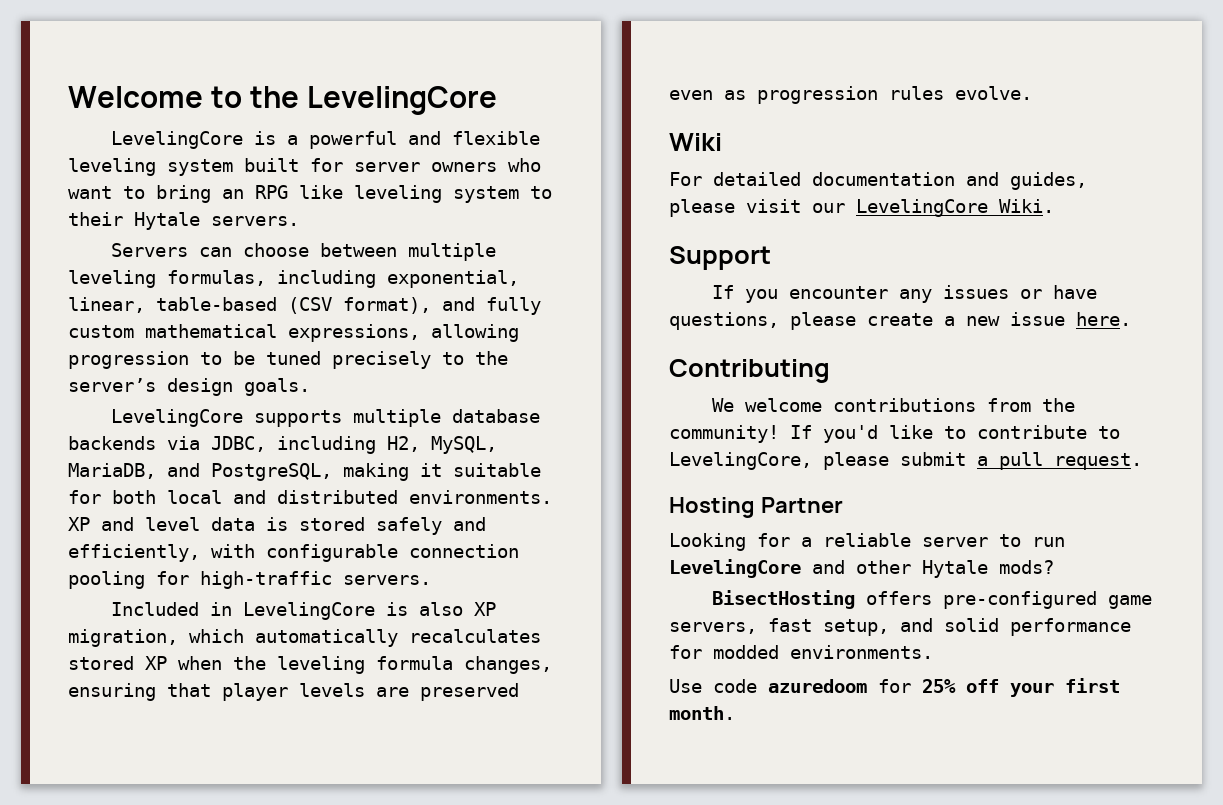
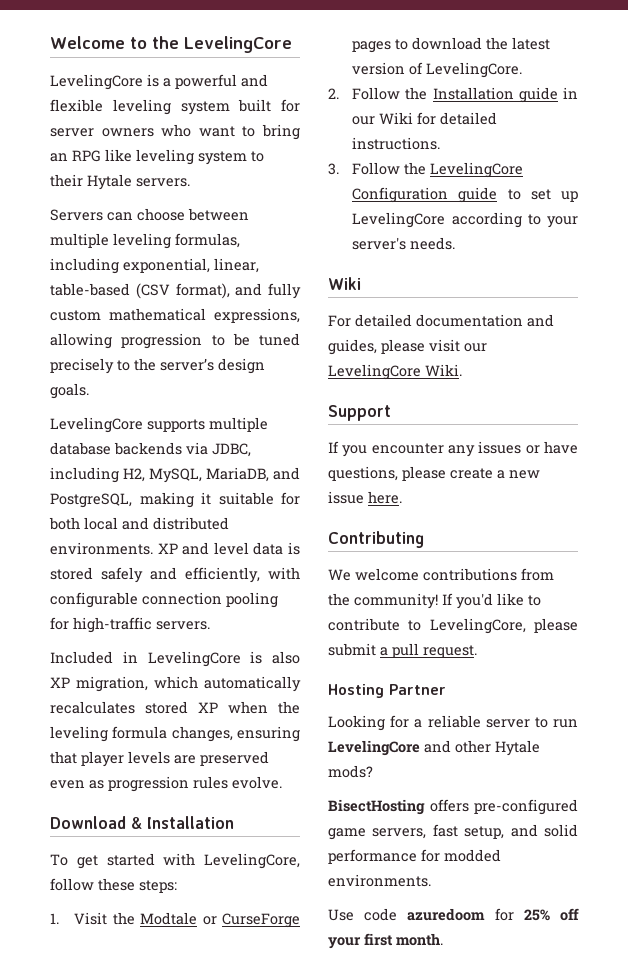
(1032, 93) none -> [50,816,234,829] [50,853,300,869] [50,878,177,893] [50,912,300,928] [352,37,551,53] [352,62,523,78] [328,87,578,103] [352,112,498,125] [352,137,441,150] [328,162,524,178] [352,187,578,203] [352,212,578,228] [352,237,456,250] // Download & Installation // To get started with LevelingCore, follow these steps: // 1. Visit the Modtale or CurseForge pages to download the latest version of LevelingCore. // 2. Follow the Installation guide in our Wiki for detailed instructions. // 3. Follow the LevelingCore Configuration guide to set up LevelingCore according to your server's needs.

